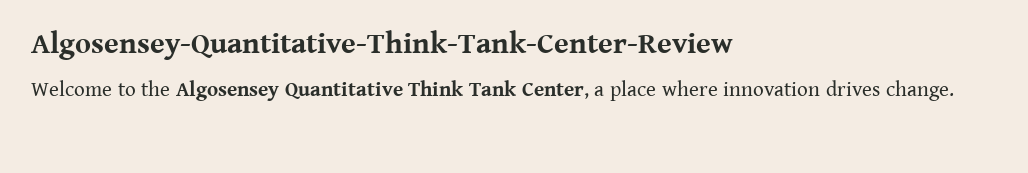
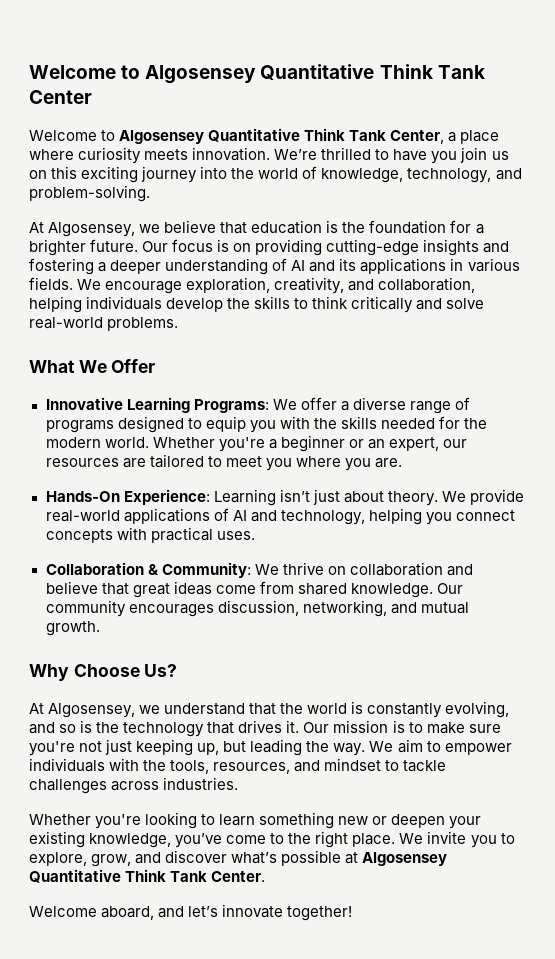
[31,30,733,60] [31,80,171,96] Algosensey-Quantitative-Think-Tank-Center-Review // Welcome to the -> [29,64,485,84] [29,90,92,104] [29,130,116,141] Welcome to Algosensey Quantitative Think Tank Center // Welcome to
[723,80,954,101] innovation drives change. -> [78,147,509,164] [29,166,522,183] [29,185,150,202] [29,220,484,237] [29,239,510,256] [29,258,520,275] [29,277,476,294] [29,296,485,313] [29,317,179,331] [29,359,156,373] [45,397,470,414] [45,416,488,433] [45,435,467,452] [45,454,402,471] [45,489,524,506] [45,508,515,525] [45,527,255,543] [45,562,473,578] [45,581,463,598] [45,600,469,617] [45,621,100,636] [29,664,178,681] [29,701,510,718] [29,720,501,737] [29,739,512,756] [29,758,447,774] [29,777,239,794] [29,812,482,829] [29,831,515,848] [29,850,448,867] [29,869,266,883] [29,904,353,921] curiosity meets innovation. We’re thrilled to have you join us on this exciting journey into the world of knowledge, technology, and problem-solving. // At Algosensey, we believe that education is the foundation for a brighter future. Our focus is on providing cutting-edge insights and fostering a deeper understanding of AI and its applications in various fields. We encourage exploration, creativity, and collaboration, helping individuals develop the skills to think critically and solve real-world problems. // What We Offer // Innovative Learning Programs: We offer a diverse range of programs designed to equip you with the skills needed for the modern world. Whether you're a beginner or an expert, our resources are tailored to meet you where you are. // Hands-On Experience: Learning isn’t just about theory. We provide real-world applications of AI and technology, helping you connect concepts with practical uses. // Collaboration & Community: We thrive on collaboration and believe that great ideas come from shared knowledge. Our community encourages discussion, networking, and mutual growth. // Why Choose Us? // At Algosensey, we understand that the world is constantly evolving, and so is the technology that drives it. Our mission is to make sure you're not just keeping up, but leading the way. We aim to empower individuals with the tools, resources, and mindset to tackle challenges across industries. // Whether you're looking to learn something new or deepen your existing knowledge, you’ve come to the right place. We invite you to explore, grow, and discover what’s possible at Algosensey Quantitative Think Tank Center. // Welcome aboard, and let’s innovate together!

